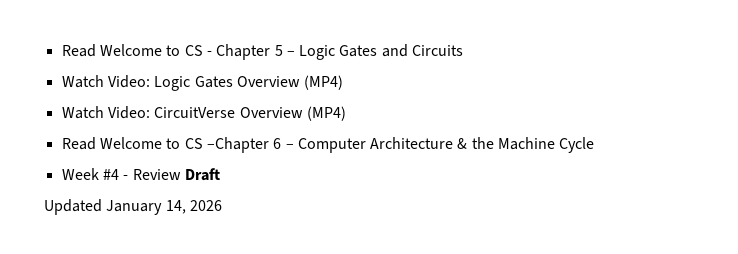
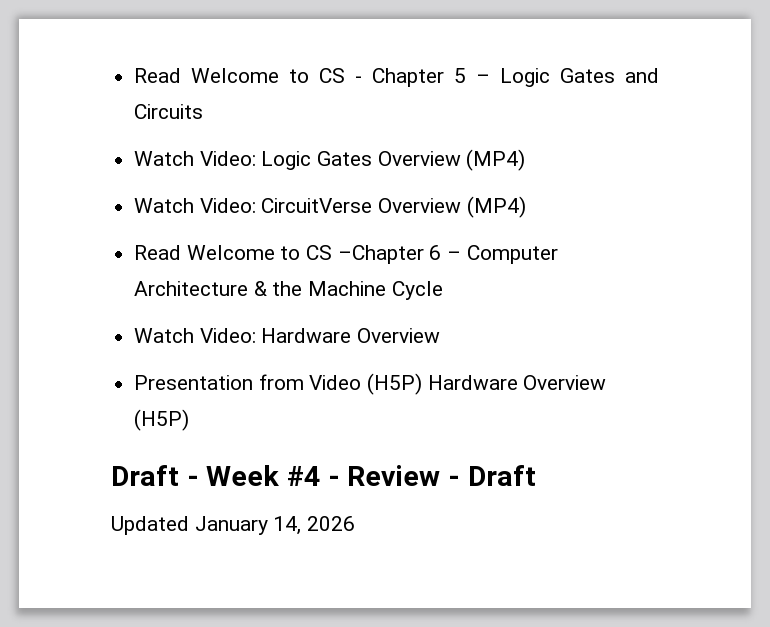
(595, 145) none -> [134,328,441,343] [134,373,607,395] [134,409,190,431] [111,465,199,486] Watch Video: Hardware Overview // Presentation from Video (H5P) Hardware Overview (H5P) // Draft -
(181, 174) none -> [448,475,461,486] -

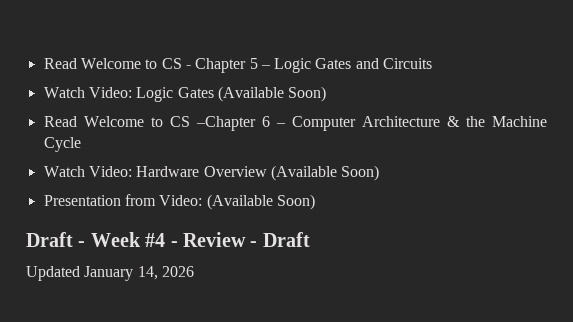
[377,149,526,171] [134,196,526,218] Overview (MP4) // Watch Video: CircuitVerse Overview (MP4) -> [217,86,327,102] (Available Soon)
(441, 335) none -> [270,165,380,181] (Available Soon)
[309,373,607,395] [134,409,190,431] Video (H5P) Hardware Overview (H5P) -> [159,194,315,210] Video: (Available Soon)

